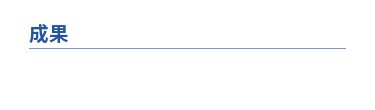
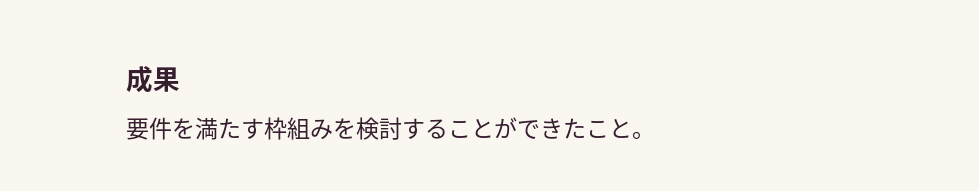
(69, 34) none -> [126,117,655,140] // 要件を満たす枠組みを検討することができたこと。

